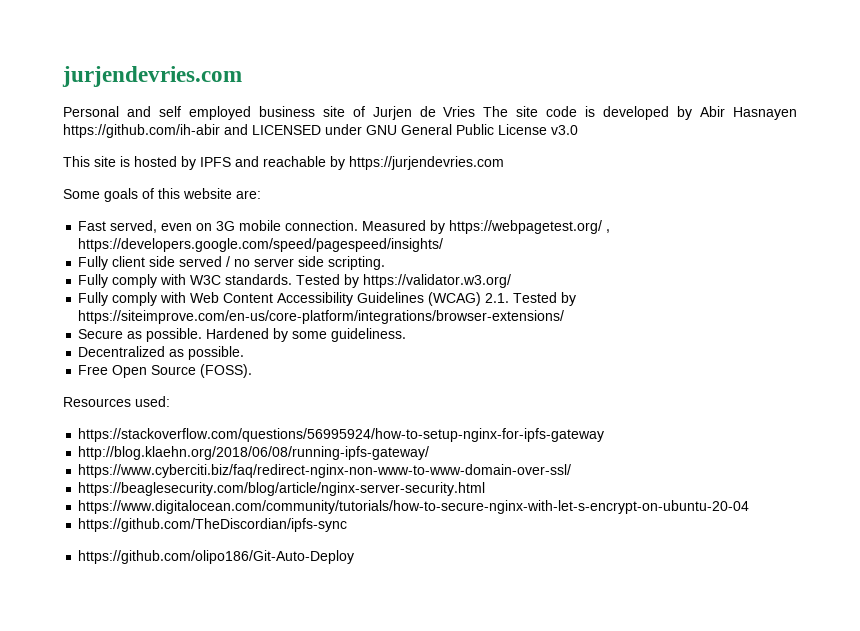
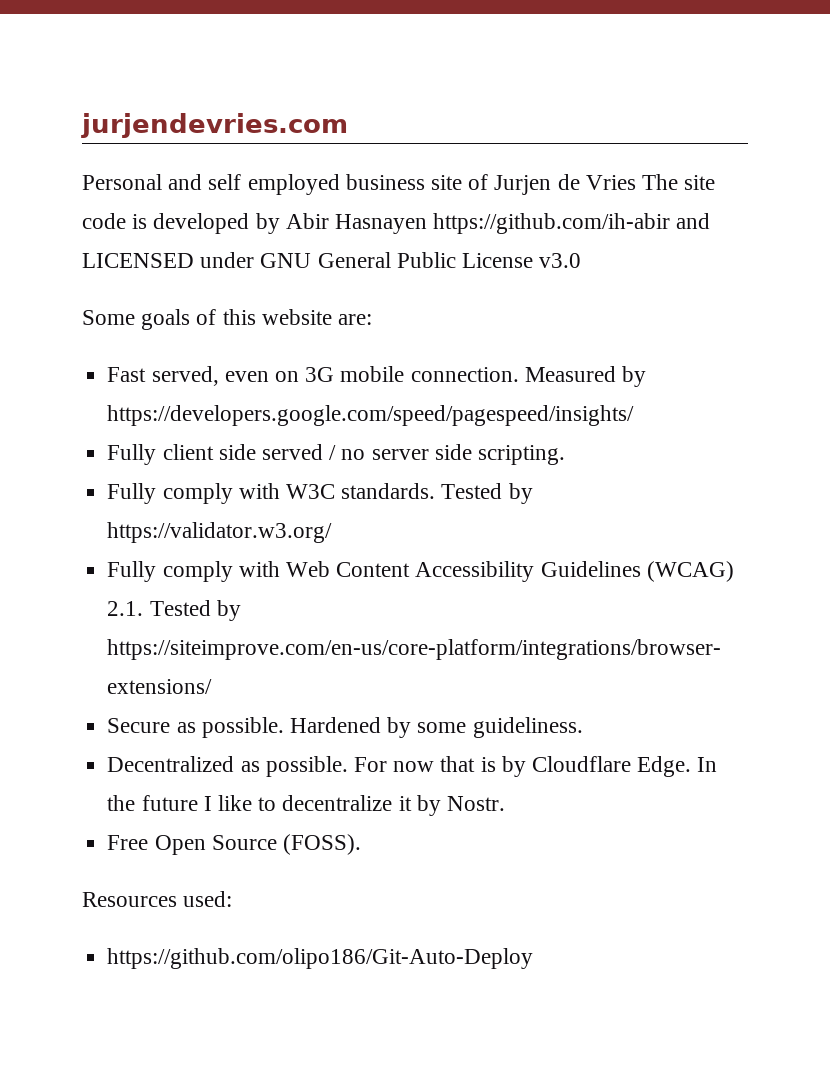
[63,156,504,170] // This site is hosted by IPFS and reachable by https://jurjendevries.com -> (582, 260) none
[449,220,611,234] https://webpagetest.org/ , -> (646, 376) none
(245, 353) none -> [353,756,718,777] [107,795,505,816] For now that is by Cloudflare Edge. In the future I like to decentralize it by Nostr.
[78,428,605,442] [78,446,430,460] [78,464,572,478] [78,482,486,496] [78,500,750,514] [78,518,348,532] // https://stackoverflow.com/questions/56995924/how-to-setup-nginx-for-ipfs-gateway // http://blog.klaehn.org/2018/06/08/running-ipfs-gateway/ // https://www.cyberciti.biz/faq/redirect-nginx-non-www-to-www-domain-over-ssl/ // https://beaglesecurity.com/blog/article/nginx-server-security.html // https://www.digitalocean.com/community/tutorials/how-to-secure-nginx-with-let-s-encrypt-on-ubuntu-20-04 // https://github.com/TheDiscordian/ipfs-sync -> (233, 899) none

